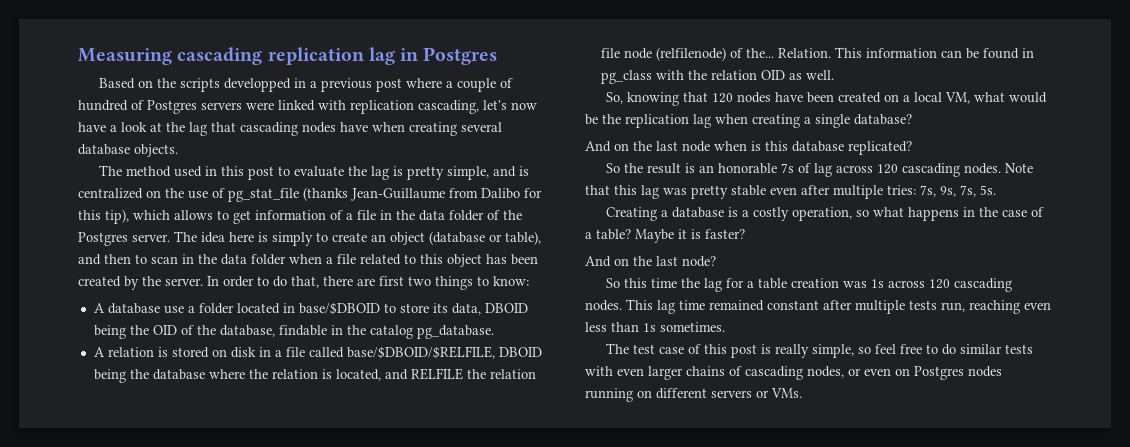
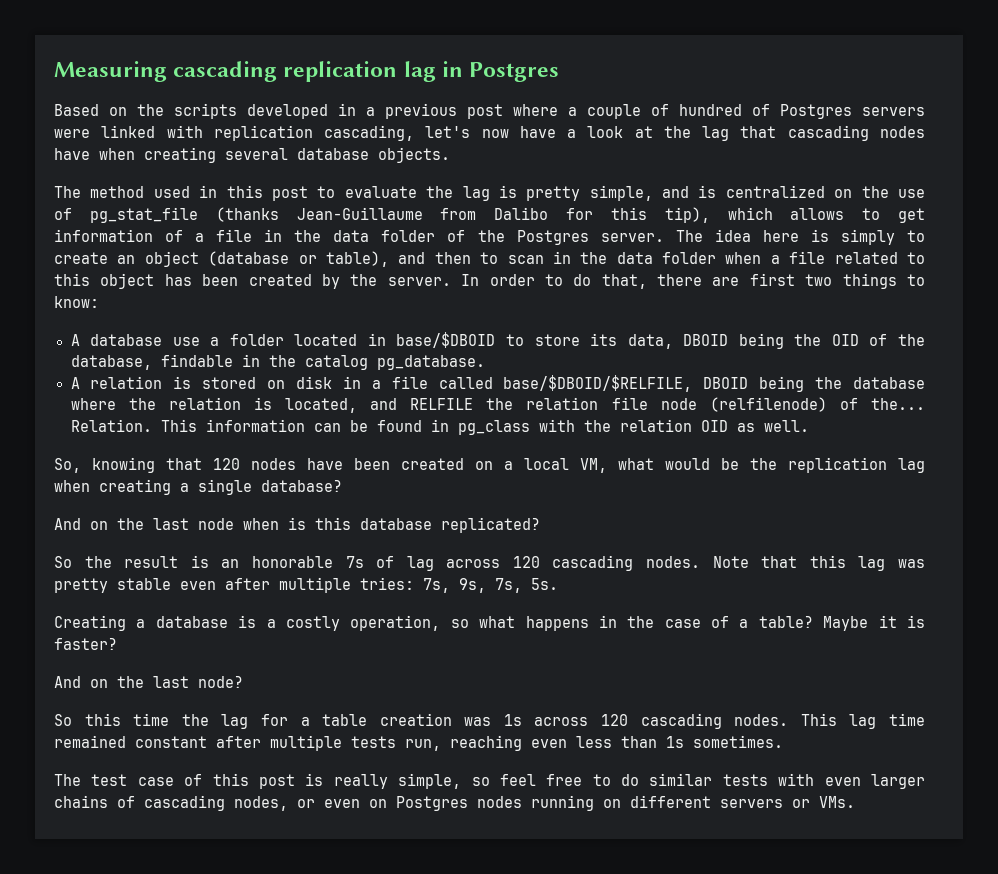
[224,78,292,92] developped -> [247,104,328,119] developed

